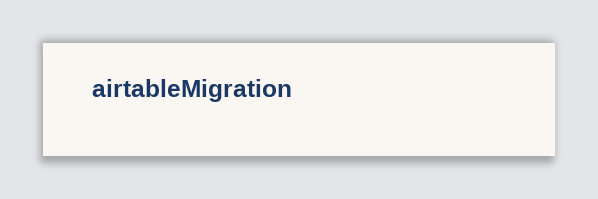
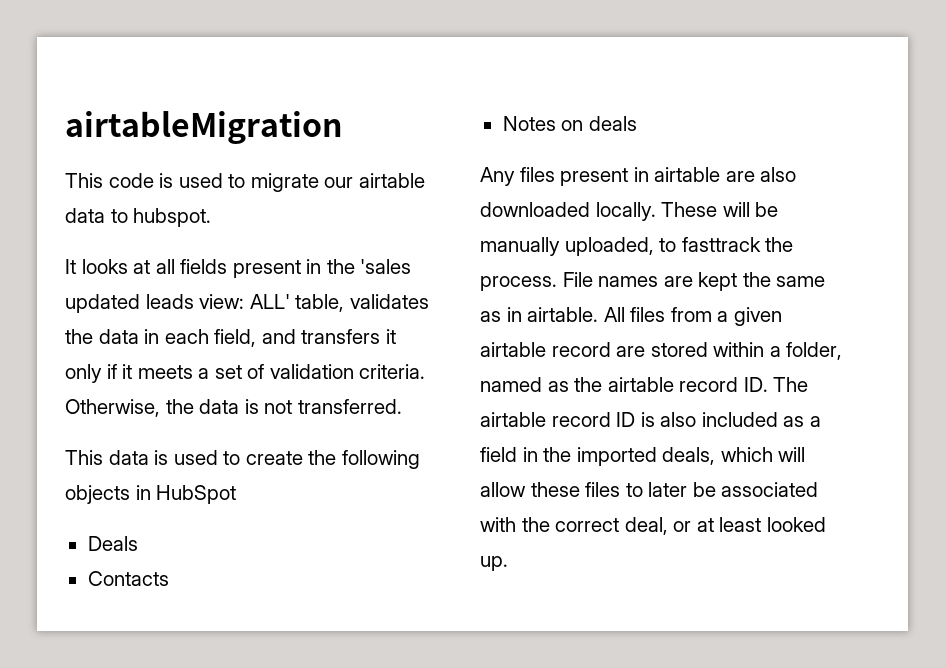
(292, 90) none -> [65,173,425,192] [65,208,212,227] [65,259,412,278] [65,294,429,313] [65,329,396,347] [65,364,426,383] [65,399,402,417] [65,450,420,469] [65,485,237,504] [87,536,138,551] [87,571,169,586] [502,116,637,131] [480,167,797,186] [480,202,779,221] [480,237,794,256] [480,272,826,291] [480,307,782,326] [480,342,843,360] [480,377,809,392] [480,412,821,427] [480,447,806,466] [480,482,819,497] [480,517,826,535] [480,556,508,571] // This code is used to migrate our airtable data to hubspot. // It looks at all fields present in the 'sales updated leads view: ALL' table, validates the data in each field, and transfers it only if it meets a set of validation criteria. Otherwise, the data is not transferred. // This data is used to create the following objects in HubSpot // Deals // Contacts // Notes on deals // Any files present in airtable are also downloaded locally. These will be manually uploaded, to fasttrack the process. File names are kept the same as in airtable. All files from a given airtable record are stored within a folder, named as the airtable record ID. The airtable record ID is also included as a field in the imported deals, which will allow these files to later be associated with the correct deal, or at least looked up.

